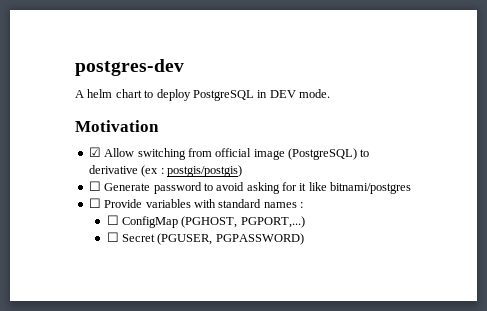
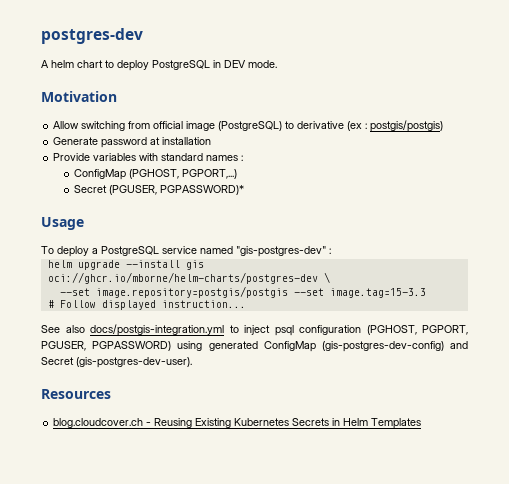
[88,147,101,157] ☑ -> (117, 96) none
[88,181,101,191] ☐ -> (444, 126) none
[203,182,412,194] [88,198,101,208] to avoid asking for it like bitnami/postgres // ☐ -> [150,137,212,145] at installation //
[106,215,119,225] ☐ -> (244, 158) none
[106,232,119,242] ☐ -> (237, 174) none
[215,233,304,245] PGPASSWORD) -> [159,185,244,195] [41,217,84,230] [41,246,331,257] [47,260,204,270] [47,272,330,284] [59,286,426,298] [47,300,246,310] [41,324,468,336] [41,341,468,352] [41,357,192,368] [41,389,111,399] [53,418,422,429] PGPASSWORD)* // Usage // To deploy a PostgreSQL service named "gis-postgres-dev" : // helm upgrade --install gis oci://ghcr.io/mborne/helm-charts/postgres-dev \ // --set image.repository=postgis/postgis --set image.tag=15-3.3 // # Follow displayed instruction... // See also docs/postgis-integration.yml to inject psql configuration (PGHOST, PGPORT, PGUSER, PGPASSWORD) using generated ConfigMap (gis-postgres-dev-config) and Secret (gis-postgres-dev-user). // Resources // blog.cloudcover.ch - Reusing Existing Kubernetes Secrets in Helm Templates

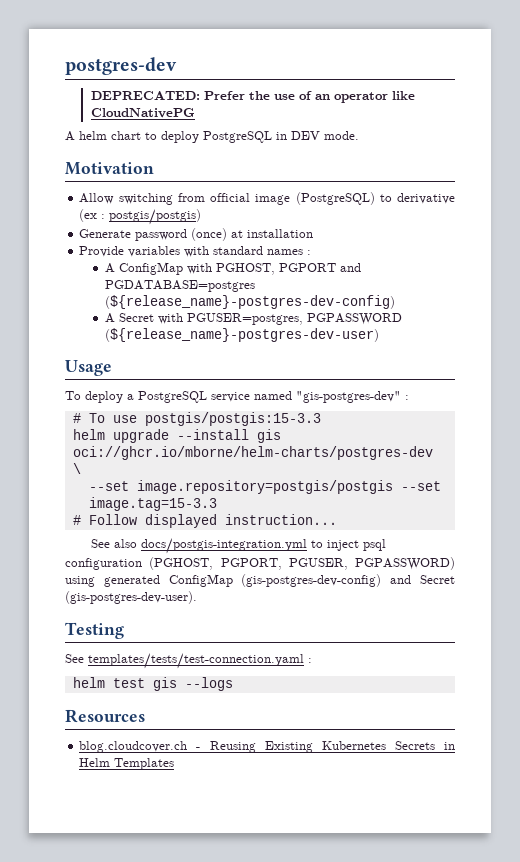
(143, 36) none -> [90,91,415,103] [90,108,195,118] // DEPRECATED: Prefer the use of an operator like CloudNativePG
(148, 142) none -> [191,228,228,241] (once)
[73,169,237,180] [73,185,244,195] ConfigMap (PGHOST, PGPORT,...) // Secret (PGUSER, PGPASSWORD)* -> [104,262,361,275] [104,280,255,292] [104,295,395,309] [104,313,402,325] [104,328,379,342] A ConfigMap with PGHOST, PGPORT and PGDATABASE=postgres (${release_name}-postgres-dev-config) // A Secret with PGUSER=postgres, PGPASSWORD (${release_name}-postgres-dev-user)
(331, 251) none -> [72,412,321,426] // # To use postgis/postgis:15-3.3
(192, 362) none -> [65,622,124,639] [65,653,312,669] [72,677,233,691] // Testing // See templates/tests/test-connection.yaml : // helm test gis --logs

